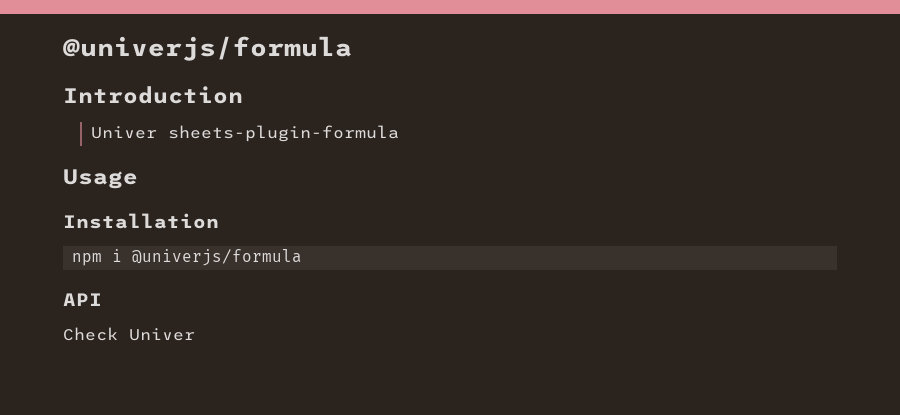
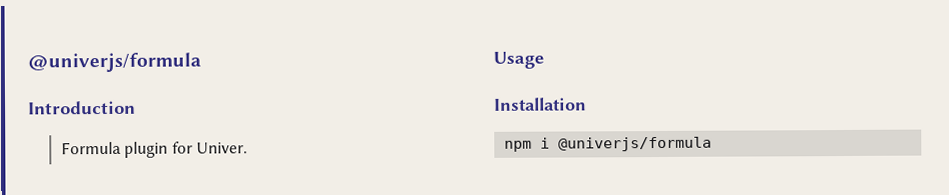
[90,125,399,142] Univer sheets-plugin-formula -> [60,141,249,158] Formula plugin for Univer.
[63,293,102,306] [63,327,195,341] // API // Check Univer -> (713, 144) none

